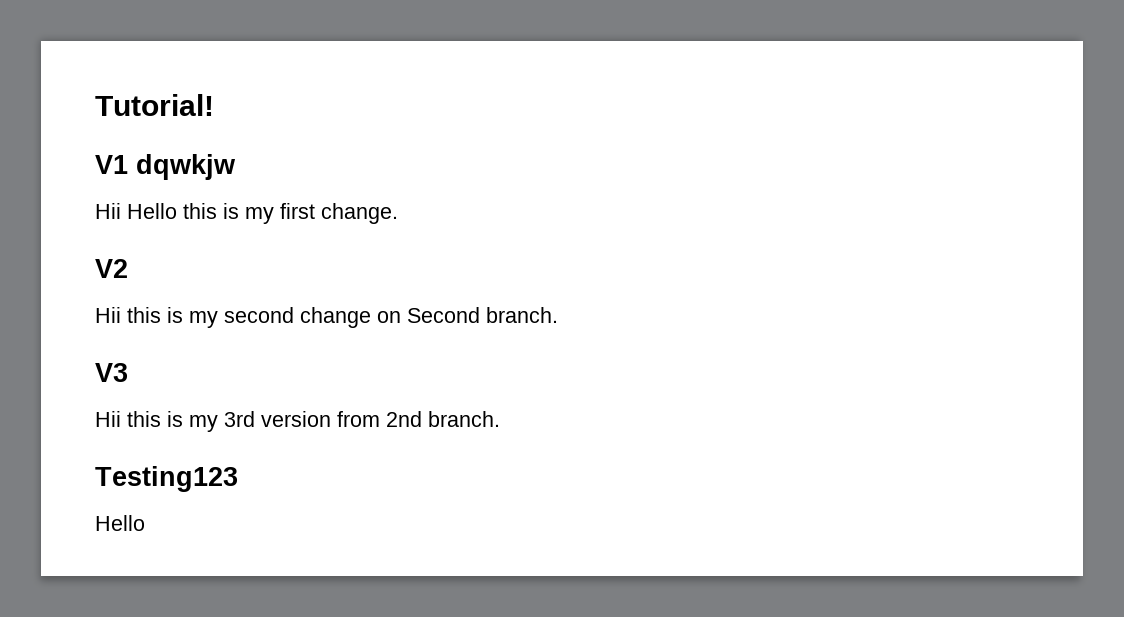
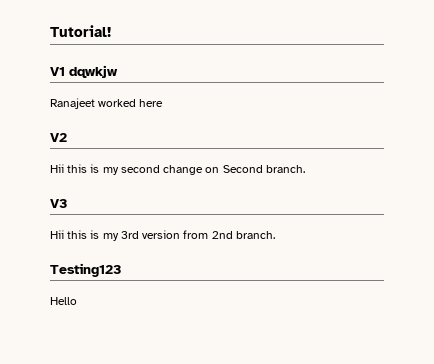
[95,203,398,224] Hii Hello this is my first change. -> [50,98,164,109] Ranajeet worked here

